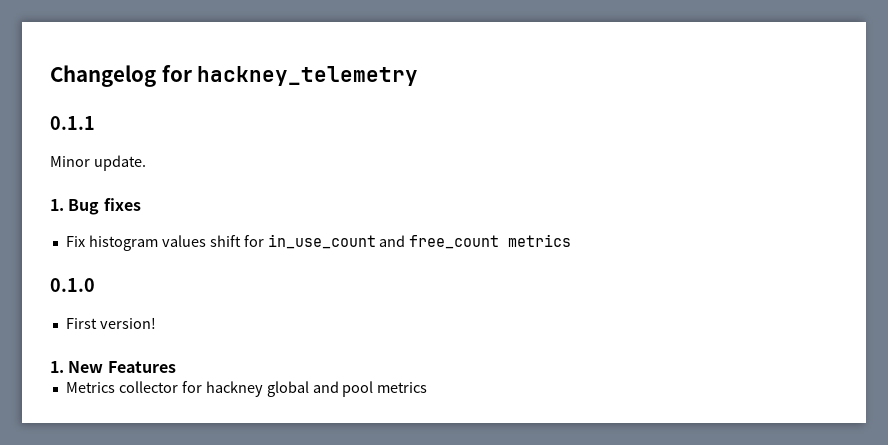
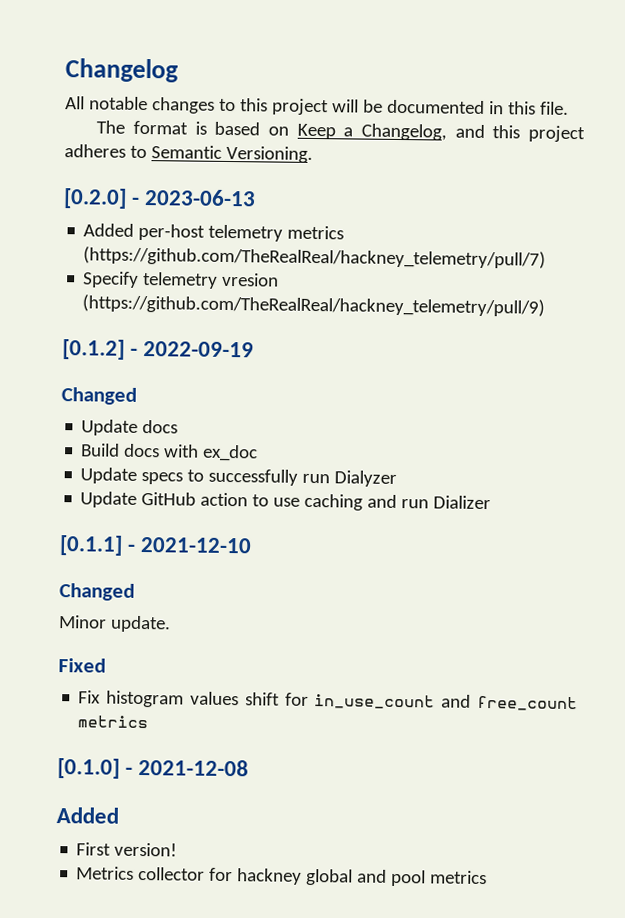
[161,65,419,86] [50,116,95,130] for hackney_telemetry // 0.1.1 -> [65,96,569,116] [96,120,585,143] [64,144,313,163] [63,188,257,209] [83,223,345,242] [83,246,547,269] [82,271,280,289] [82,294,546,317] [62,339,255,360] [61,387,137,405] [81,419,179,436] [81,443,259,462] [80,467,398,487] [80,491,492,511] [59,535,253,556] [59,583,135,601] // All notable changes to this project will be documented in this file. // The format is based on Keep a Changelog, and this project adheres to Semantic Versioning. // [0.2.0] - 2023-06-13 // Added per-host telemetry metrics (https://github.com/TheRealReal/hackney_telemetry/pull/7) // Specify telemetry vresion (https://github.com/TheRealReal/hackney_telemetry/pull/9) // [0.1.2] - 2022-09-19 // Changed // Update docs // Build docs with ex_doc // Update specs to successfully run Dialyzer // Update GitHub action to use caching and run Dializer // [0.1.1] - 2021-12-10 // Changed
[50,198,141,215] 1. Bug fixes -> [58,658,106,673] Fixed
[50,278,95,292] 0.1.0 -> [57,758,250,779] [56,807,119,824] [0.1.0] - 2021-12-08 // Added
[50,361,176,373] // 1. New Features -> (178, 849) none

